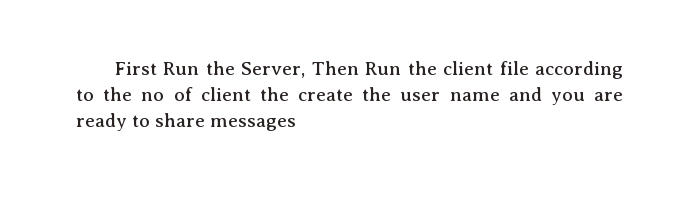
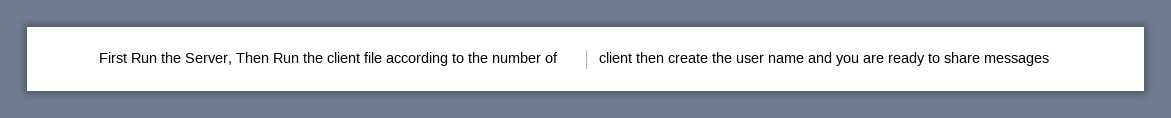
[141,92,165,101] no -> [492,52,541,63] number
[259,87,289,101] the -> [636,52,664,63] then

